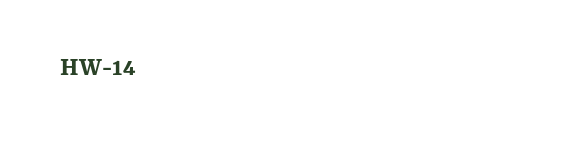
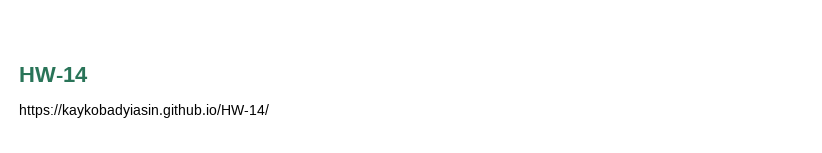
(136, 67) none -> [19,104,269,118] // https://kaykobadyiasin.github.io/HW-14/

